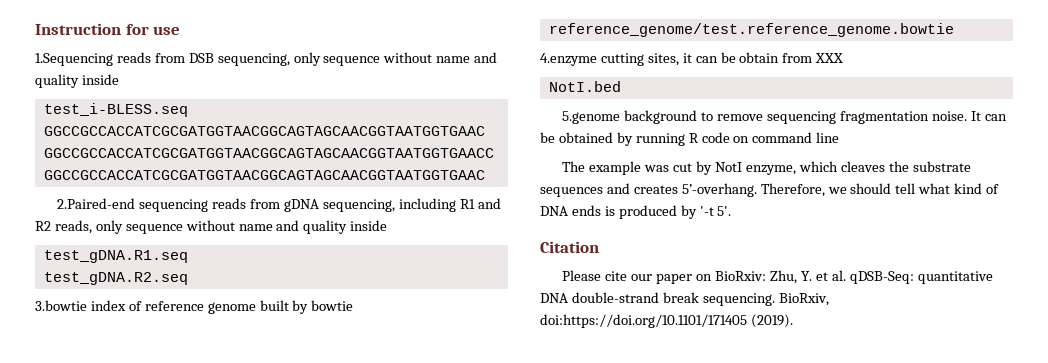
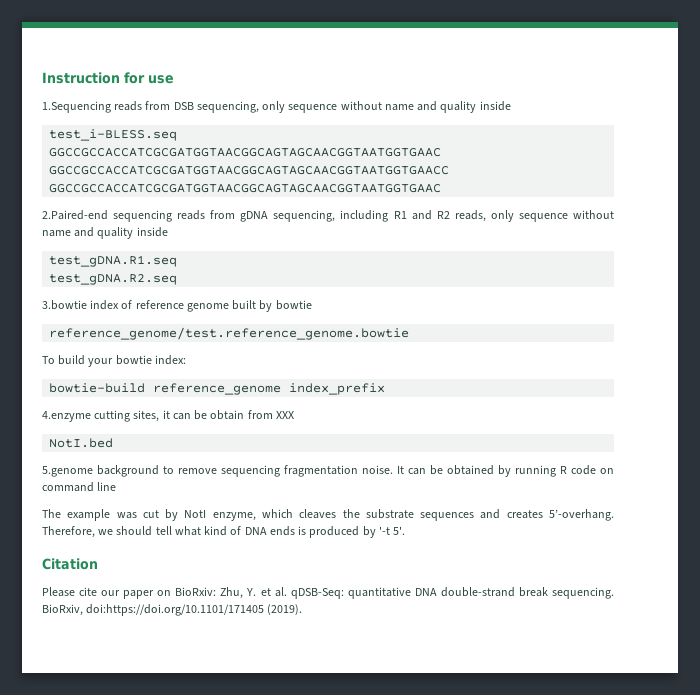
(954, 30) none -> [42,355,186,367] [49,383,386,395] // To build your bowtie index: // bowtie-build reference_genome index_prefix

